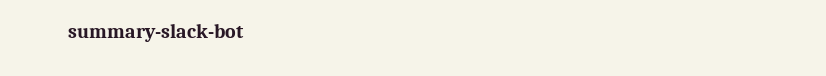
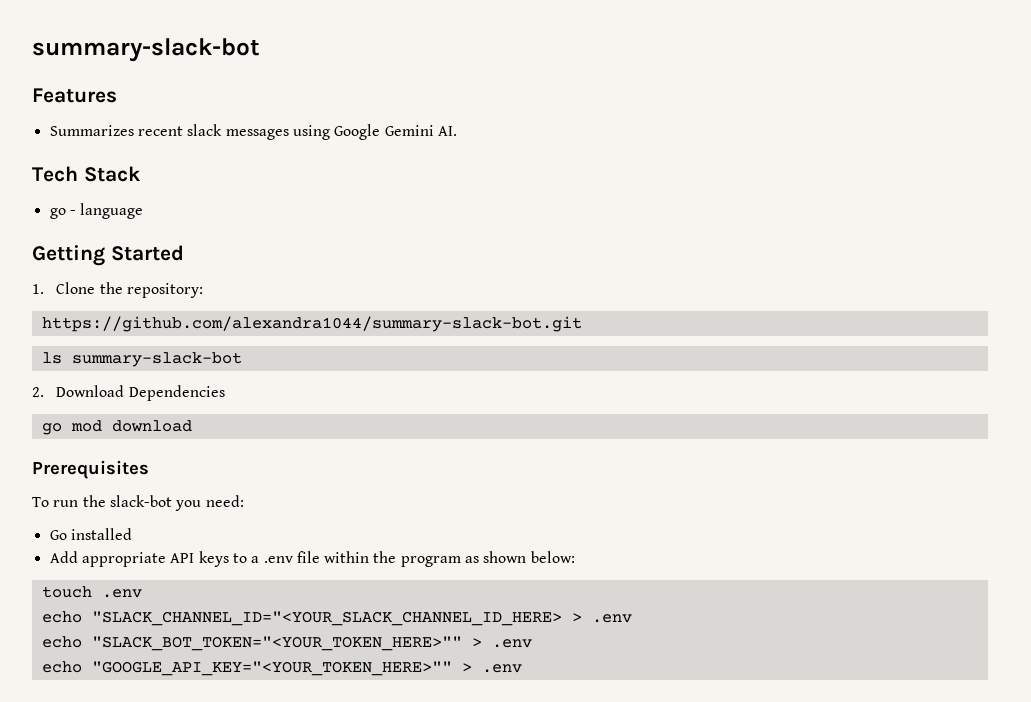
[68,23,244,42] summary-slack-bot -> [32,38,260,62] [32,88,117,103] [49,124,457,140] [32,166,141,182] [49,203,144,219] [32,245,184,266] [32,282,203,298] [41,316,582,332] [41,352,242,367] [32,385,225,401] [41,420,192,435] [32,460,149,479] [32,495,244,511] [49,528,132,540] [49,551,575,567] [41,586,142,598] [41,611,632,626] [41,636,532,651] [41,661,522,676] summary-slack-bot // Features // Summarizes recent slack messages using Google Gemini AI. // Tech Stack // go - language // Getting Started // 1. Clone the repository: // https://github.com/alexandra1044/summary-slack-bot.git // ls summary-slack-bot // 2. Download Dependencies // go mod download // Prerequisites // To run the slack-bot you need: // Go installed // Add appropriate API keys to a .env file within the program as shown below: // touch .env // echo "SLACK_CHANNEL_ID="<YOUR_SLACK_CHANNEL_ID_HERE> > .env // echo "SLACK_BOT_TOKEN="<YOUR_TOKEN_HERE>"" > .env // echo "GOOGLE_API_KEY="<YOUR_TOKEN_HERE>"" > .env

